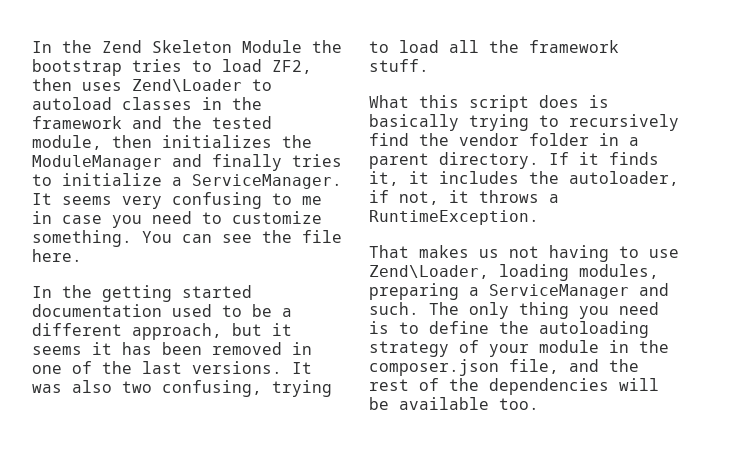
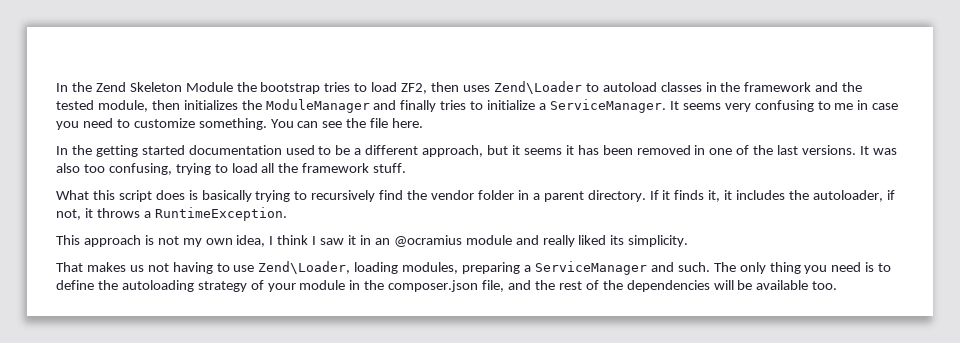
[122,381,152,393] two -> [83,164,105,173] too
(539, 217) none -> [56,235,689,247] // This approach is not my own idea, I think I saw it in an @ocramius module and really liked its simplicity.

